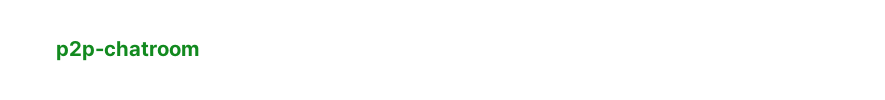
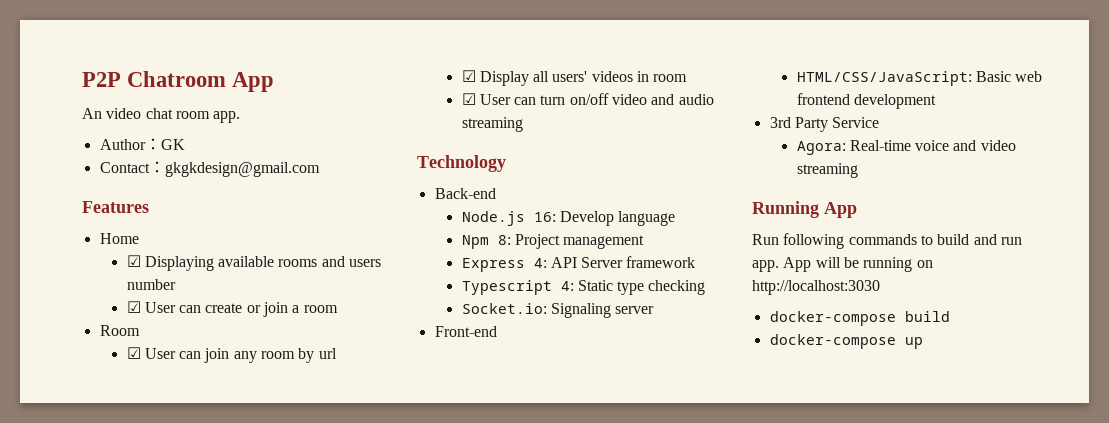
[56,40,199,61] p2p-chatroom -> [82,71,275,92] [82,108,241,123] [99,138,185,150] [99,161,320,177] [82,201,149,213] [99,233,139,244] [126,255,382,271] [126,279,176,290] [126,301,338,317] [99,325,140,336] [126,347,337,363] [461,70,688,86] [461,93,714,105] [461,117,523,132] [417,155,506,172] [434,188,496,199] [461,211,676,226] [461,234,645,249] [461,256,696,272] [461,280,706,295] [461,303,655,318] [434,326,497,337] [796,71,1043,86] [796,93,936,109] [769,117,880,132] [796,140,1016,155] [796,163,858,178] [752,201,857,218] [752,233,1022,249] [752,257,933,272] [752,280,880,295] [769,311,950,326] [769,334,923,349] P2P Chatroom App // An video chat room app. // Author：GK // Contact：gkgkdesign@gmail.com // Features // Home // ☑ Displaying available rooms and users number // ☑ User can create or join a room // Room // ☑ User can join any room by url // ☑ Display all users' videos in room // ☑ User can turn on/off video and audio streaming // Technology // Back-end // Node.js 16: Develop language // Npm 8: Project management // Express 4: API Server framework // Typescript 4: Static type checking // Socket.io: Signaling server // Front-end // HTML/CSS/JavaScript: Basic web frontend development // 3rd Party Service // Agora: Real-time voice and video streaming // Running App // Run following commands to build and run app. App will be running on http://localhost:3030 // docker-compose build // docker-compose up

